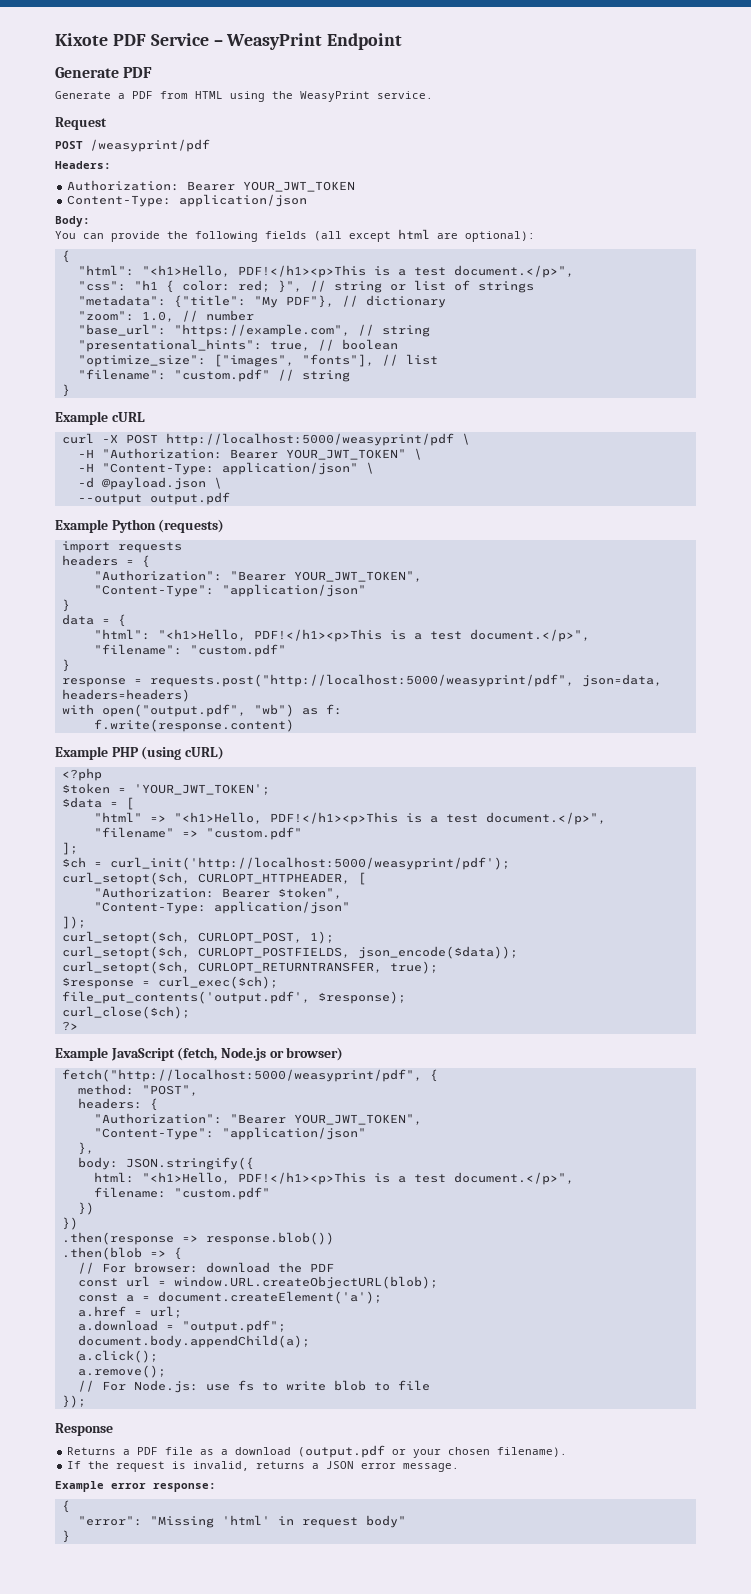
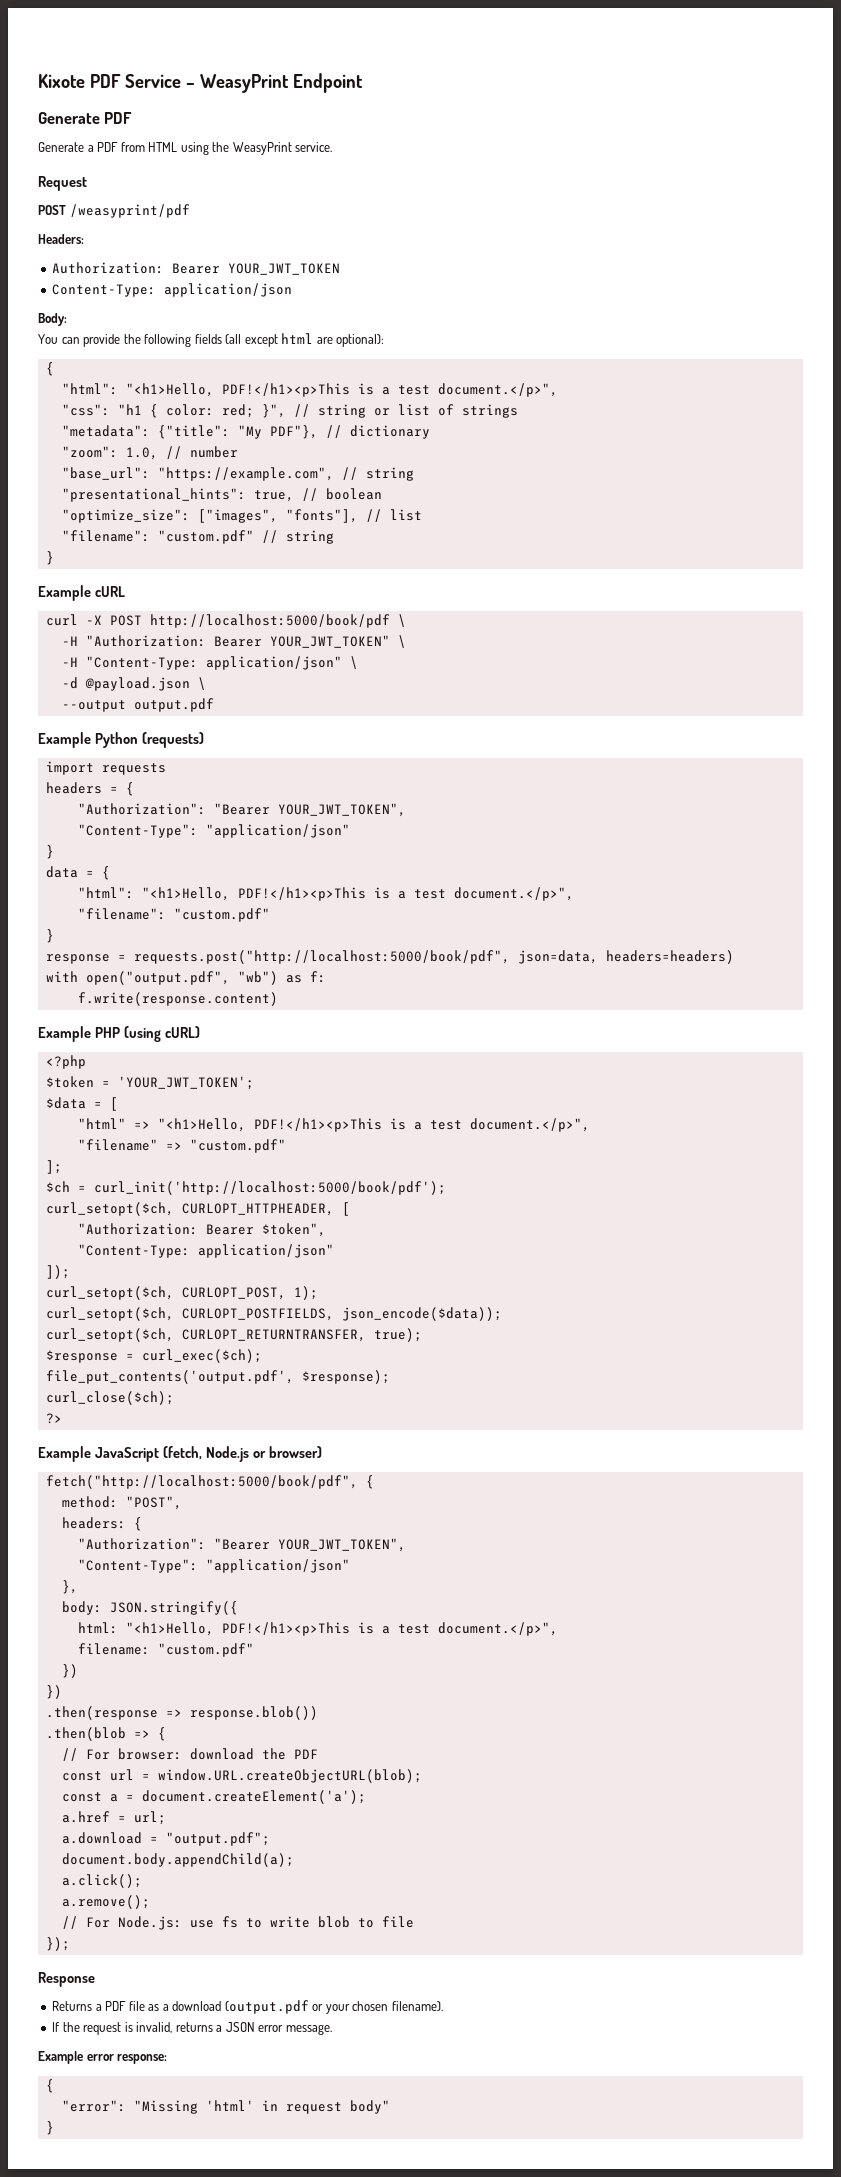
[165,433,454,446] http://localhost:5000/weasyprint/pdf -> [149,614,390,628] http://localhost:5000/book/pdf
[149,674,574,687] requests.post("http://localhost:5000/weasyprint/pdf", -> [133,950,510,964] requests.post("http://localhost:5000/book/pdf",
[109,857,510,870] curl_init('http://localhost:5000/weasyprint/pdf'); -> [93,1181,446,1195] curl_init('http://localhost:5000/book/pdf');
[61,1069,422,1082] fetch("http://localhost:5000/weasyprint/pdf", -> [45,1475,358,1489] fetch("http://localhost:5000/book/pdf",

